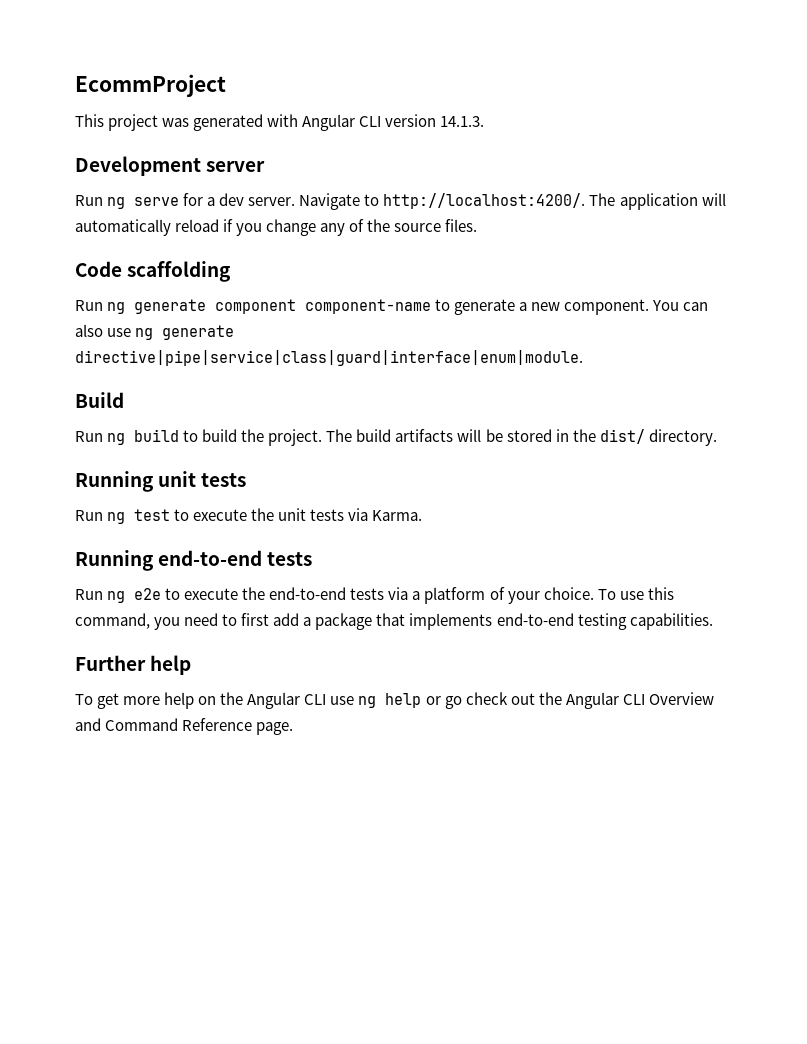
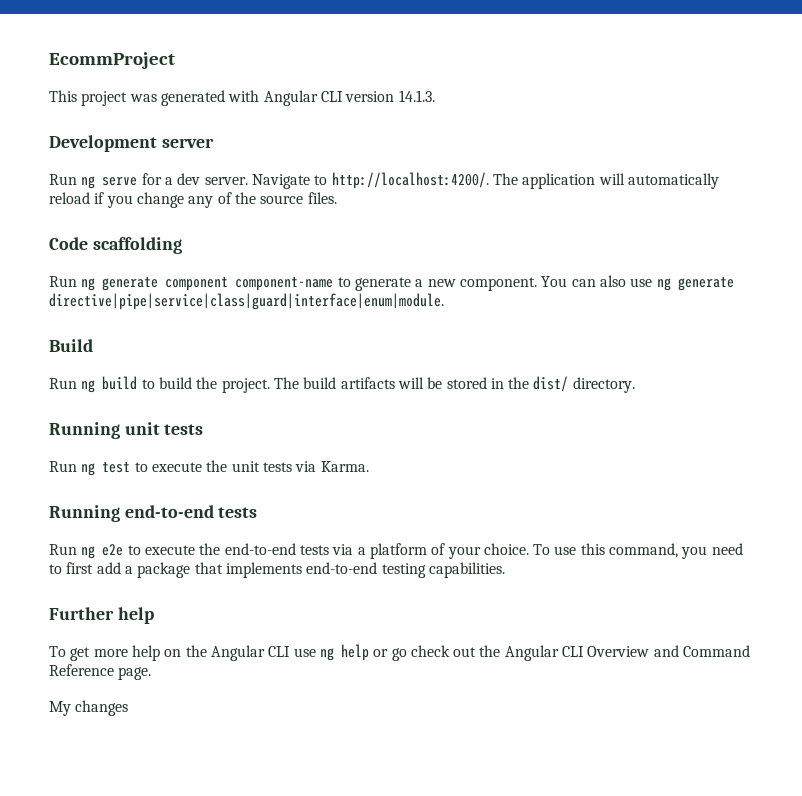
(294, 728) none -> [49,700,129,716] // My changes

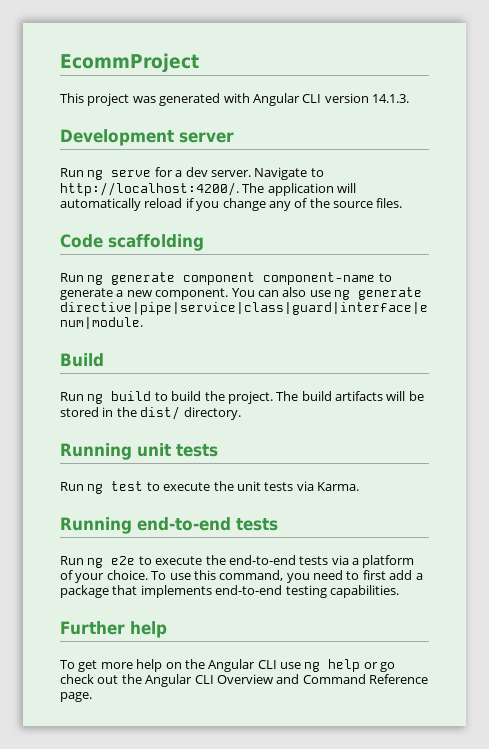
[49,700,129,716] // My changes -> (92, 697) none

